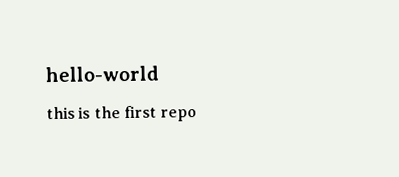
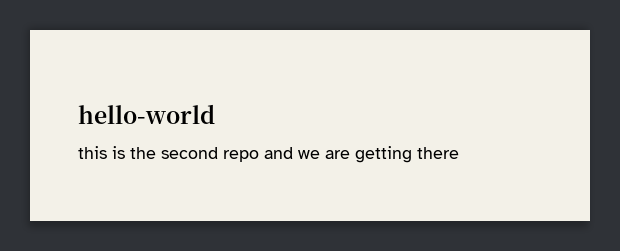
[123,105,198,122] first repo -> [161,146,459,163] second repo and we are getting there

